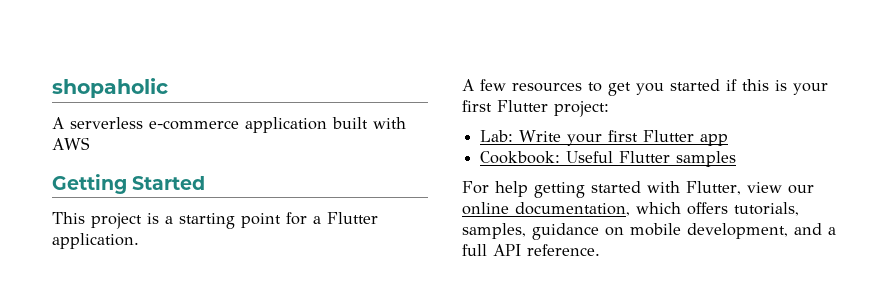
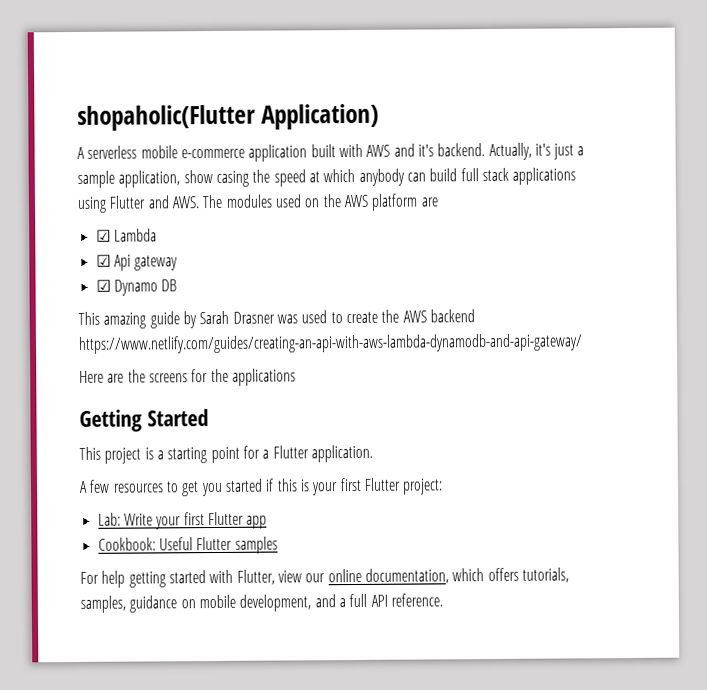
[52,78,168,98] shopaholic -> [77,103,379,131] shopaholic(Flutter Application)
(143, 123) none -> [140,145,178,159] mobile
(90, 143) none -> [393,142,585,161] [77,167,577,188] [77,193,439,213] [95,228,157,242] [95,254,179,271] [95,279,178,296] [78,309,475,329] [78,333,583,354] [79,368,296,386] and it's backend. Actually, it's just a sample application, show casing the speed at which anybody can build full stack applications using Flutter and AWS. The modules used on the AWS platform are // ☑ Lambda // ☑ Api gateway // ☑ Dynamo DB // This amazing guide by Sarah Drasner was used to create the AWS backend https://www.netlify.com/guides/creating-an-api-with-aws-lambda-dynamodb-and-api-gateway/ // Here are the screens for the applications

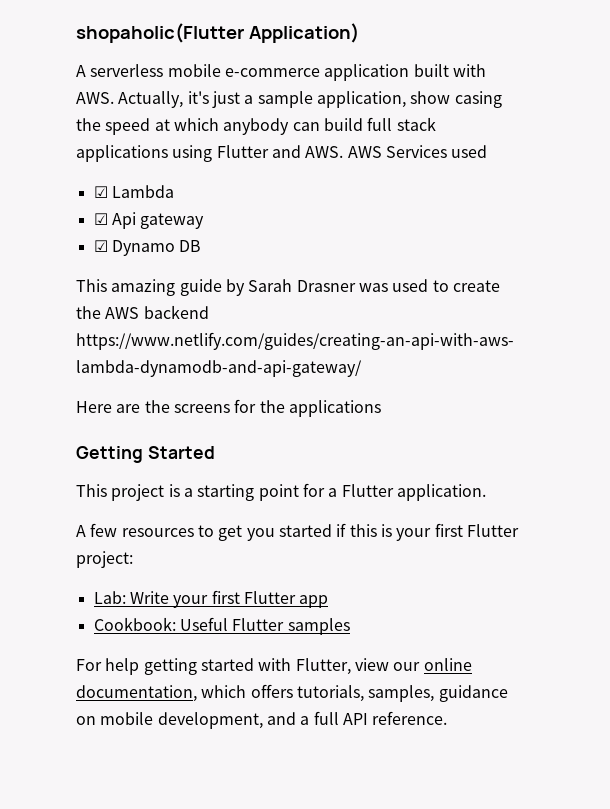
[366,143,486,157] AWS and it's backend. -> [76,92,114,104] AWS.
[202,193,439,211] The modules used on the AWS platform are -> [347,145,488,158] AWS Services used

